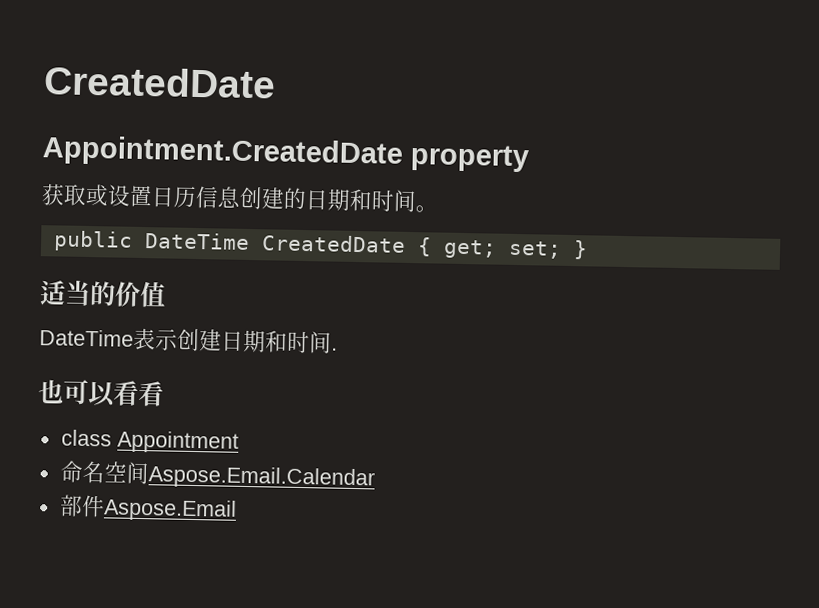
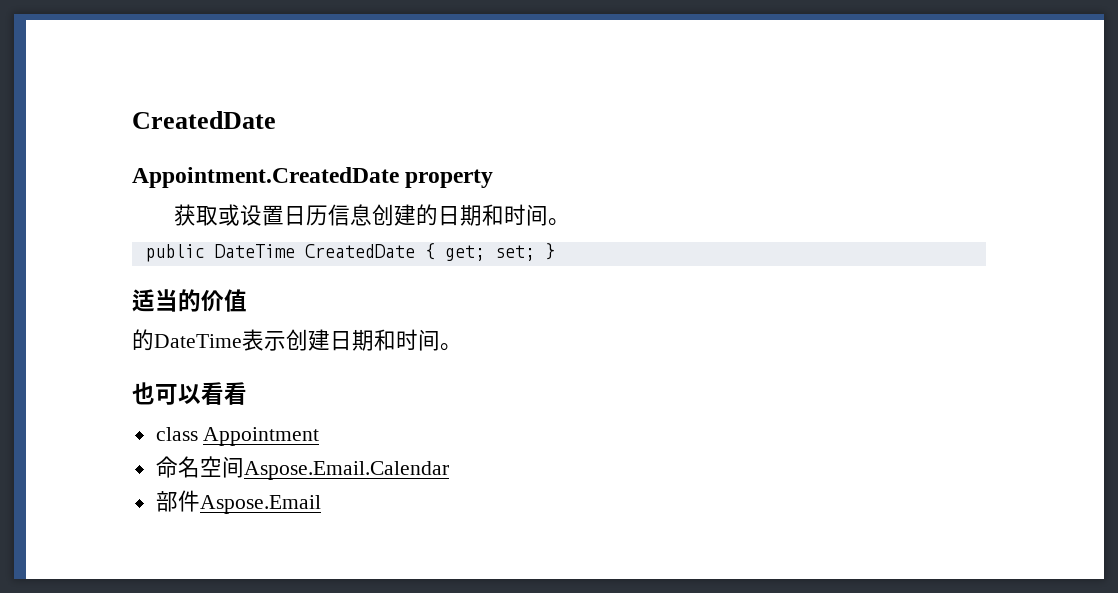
(166, 294) none -> [132,329,154,351] 的
[331,347,338,351] . -> [440,343,462,351] 。

